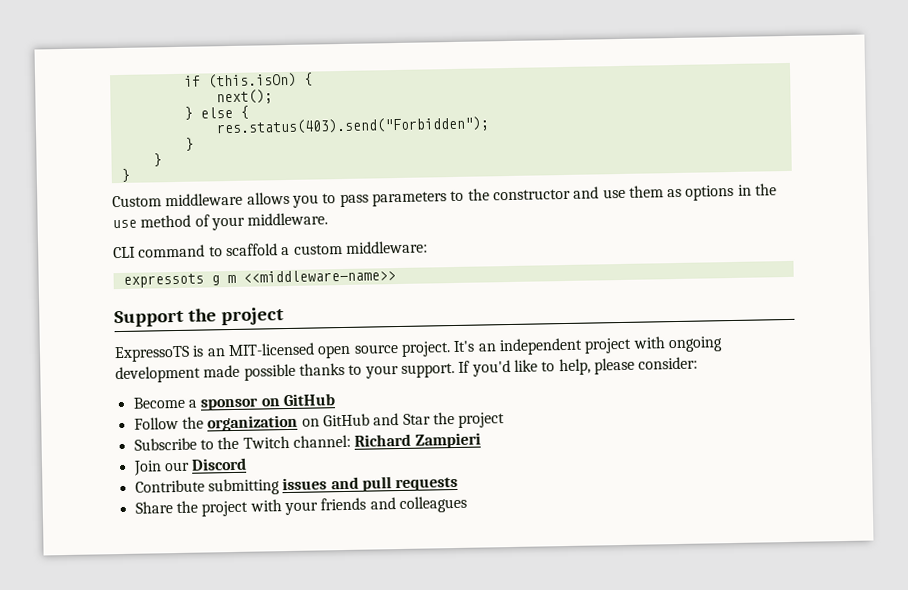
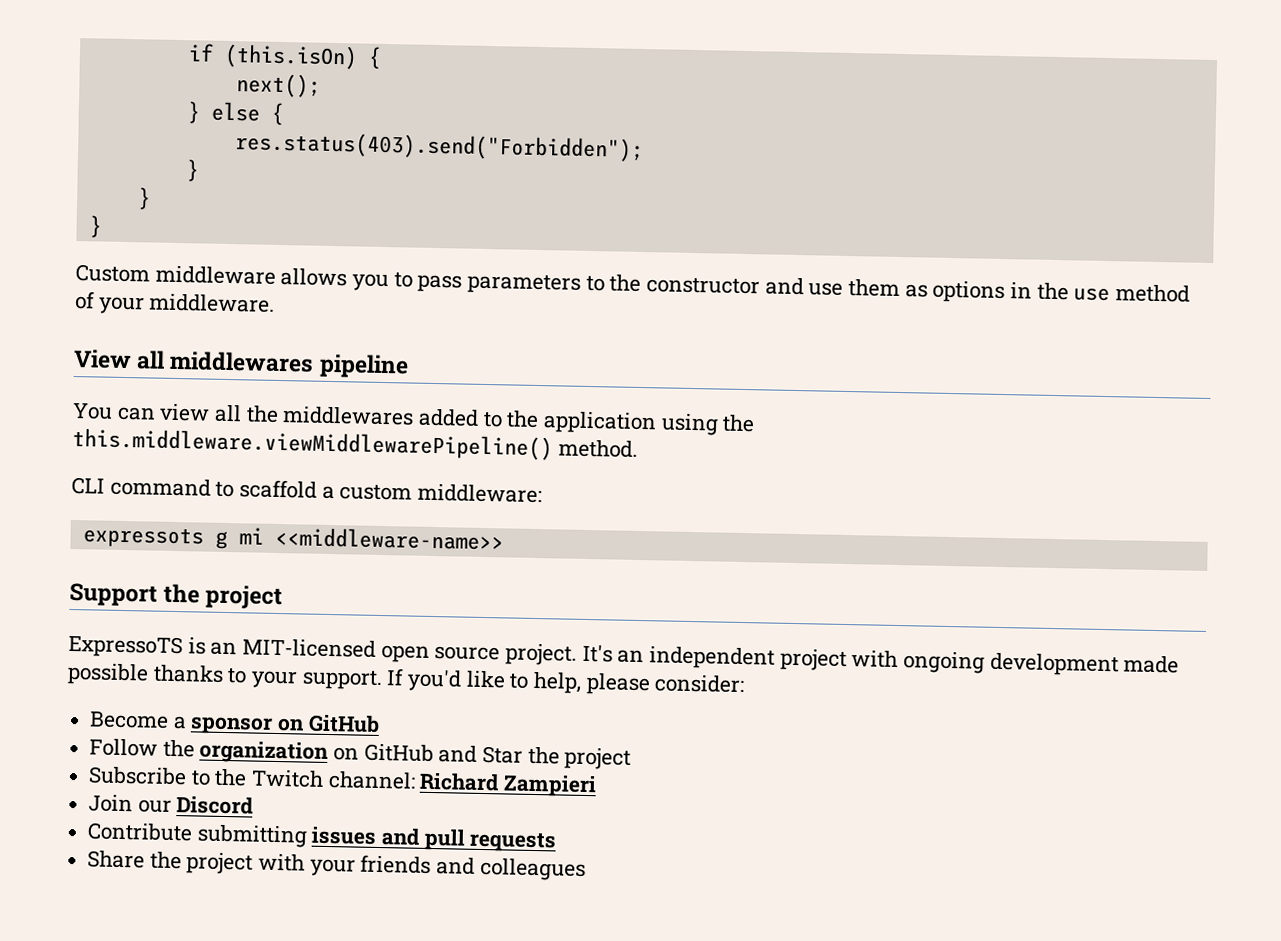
(329, 219) none -> [73,349,409,379] [72,402,756,436] [72,427,638,461] // View all middlewares pipeline // You can view all the middlewares added to the application using the this.middleware.viewMiddlewarePipeline() method.
[226,274,236,284] m -> [238,527,264,545] mi

